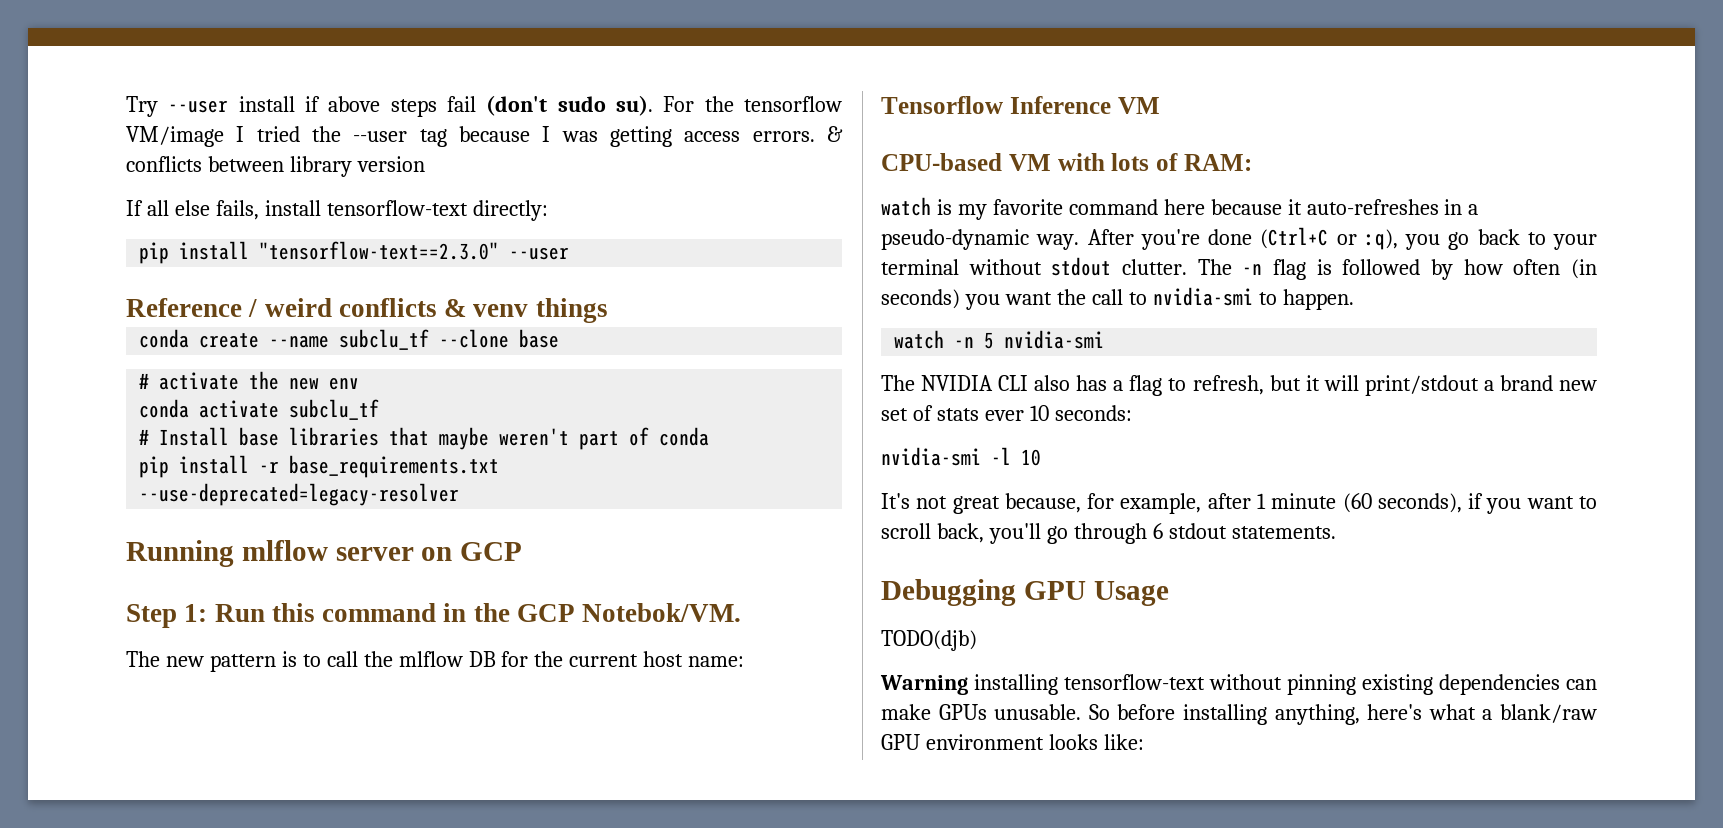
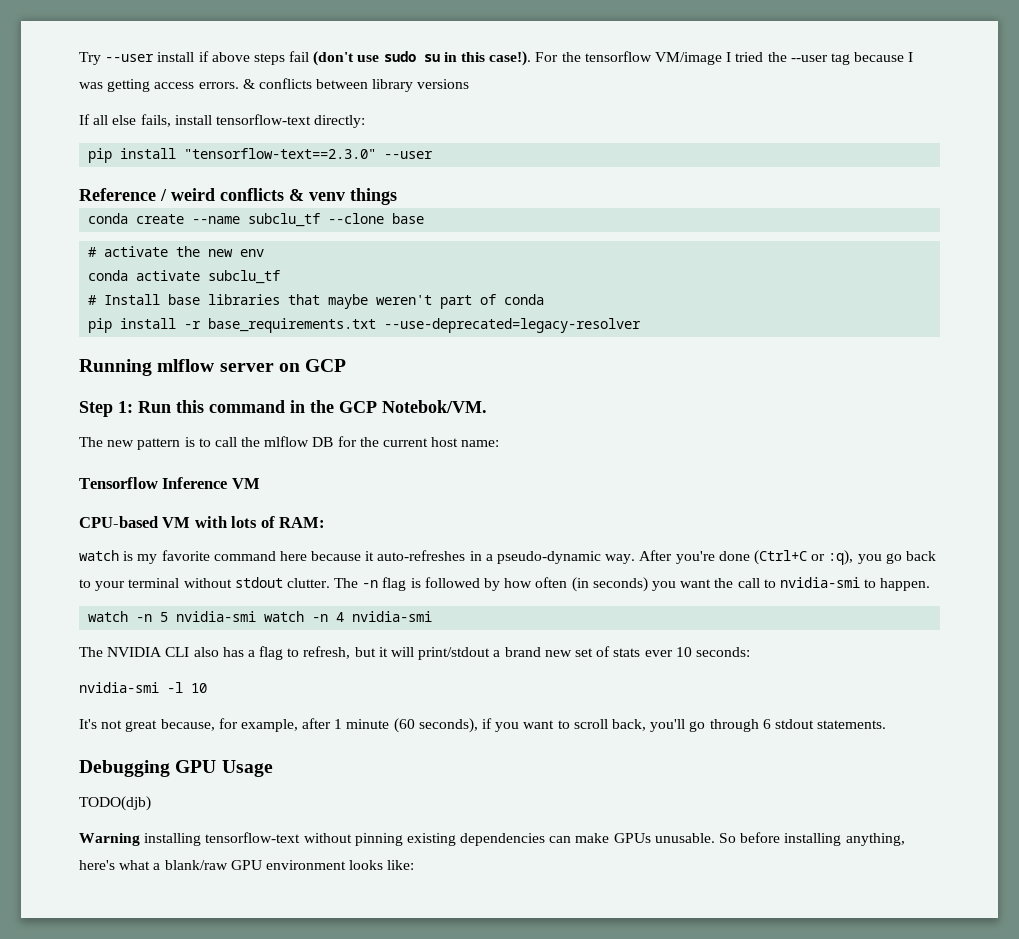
[557,95,653,116] sudo su). -> [357,51,532,66] use sudo su in this case!).
[356,156,425,172] version -> [417,79,470,89] versions
(1105, 339) none -> [264,611,433,622] watch -n 4 nvidia-smi

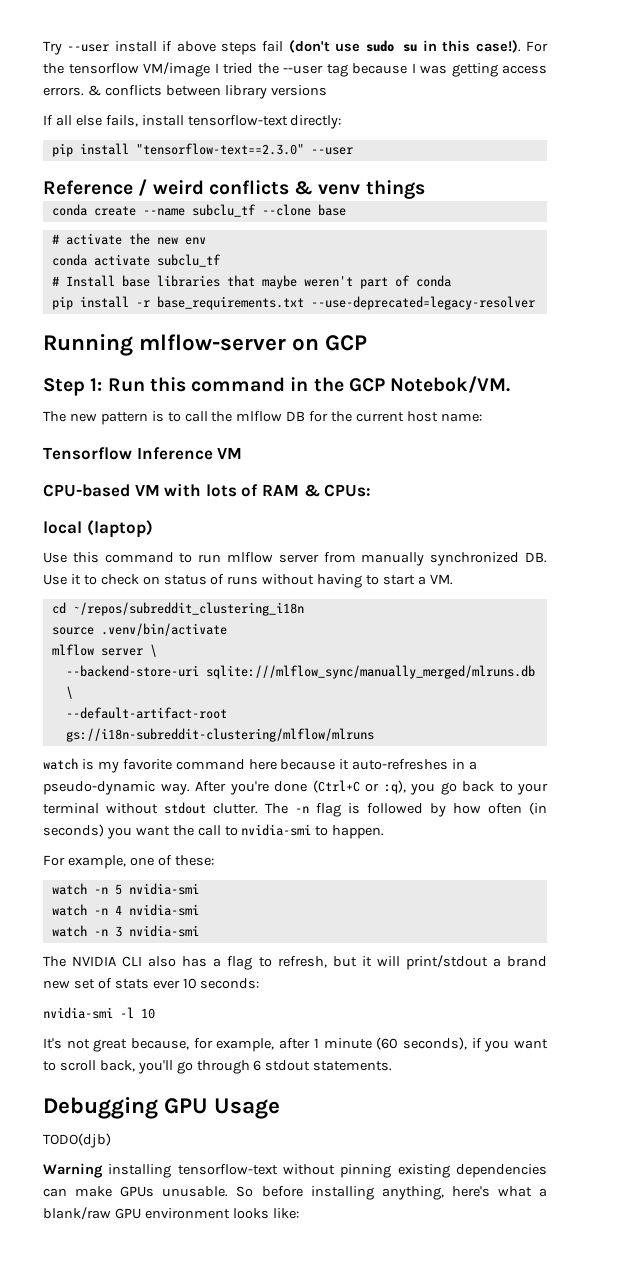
[157,359,274,372] mlflow server -> [139,334,287,351] mlflow-server
[279,517,326,528] RAM: -> [261,484,372,497] [43,520,153,538] [43,552,547,566] [43,574,453,588] [51,602,304,616] [51,623,227,636] [51,644,157,657] [65,665,535,679] [65,686,73,699] [65,707,227,719] [65,728,374,742] RAM & CPUs: // local (laptop) // Use this command to run mlflow server from manually synchronized DB. Use it to check on status of runs without having to start a VM. // cd ~/repos/subreddit_clustering_i18n // source .venv/bin/activate // mlflow server \ // --backend-store-uri sqlite:///mlflow_sync/manually_merged/mlruns.db \ // --default-artifact-root gs://i18n-subreddit-clustering/mlflow/mlruns
(931, 584) none -> [43,855,214,869] // For example, one of these:
(257, 616) none -> (199, 889) //
(433, 616) none -> [51,925,199,937] // watch -n 3 nvidia-smi

